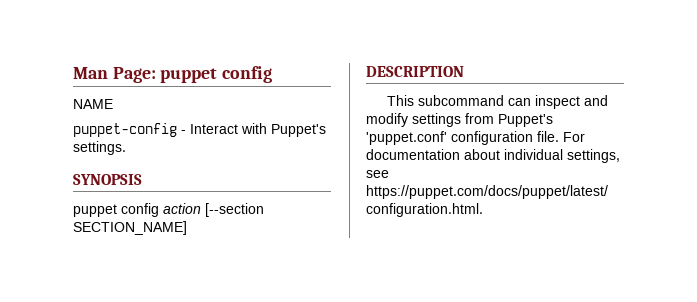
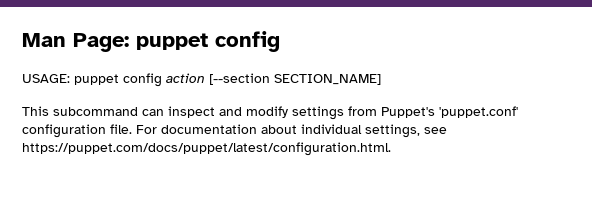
[73,99,113,109] [73,123,326,137] [73,141,126,155] [73,174,142,185] NAME // puppet-config - Interact with Puppet's settings. // SYNOPSIS // -> [22,74,70,83] USAGE:
[366,66,464,77] // DESCRIPTION -> (381, 79) none

